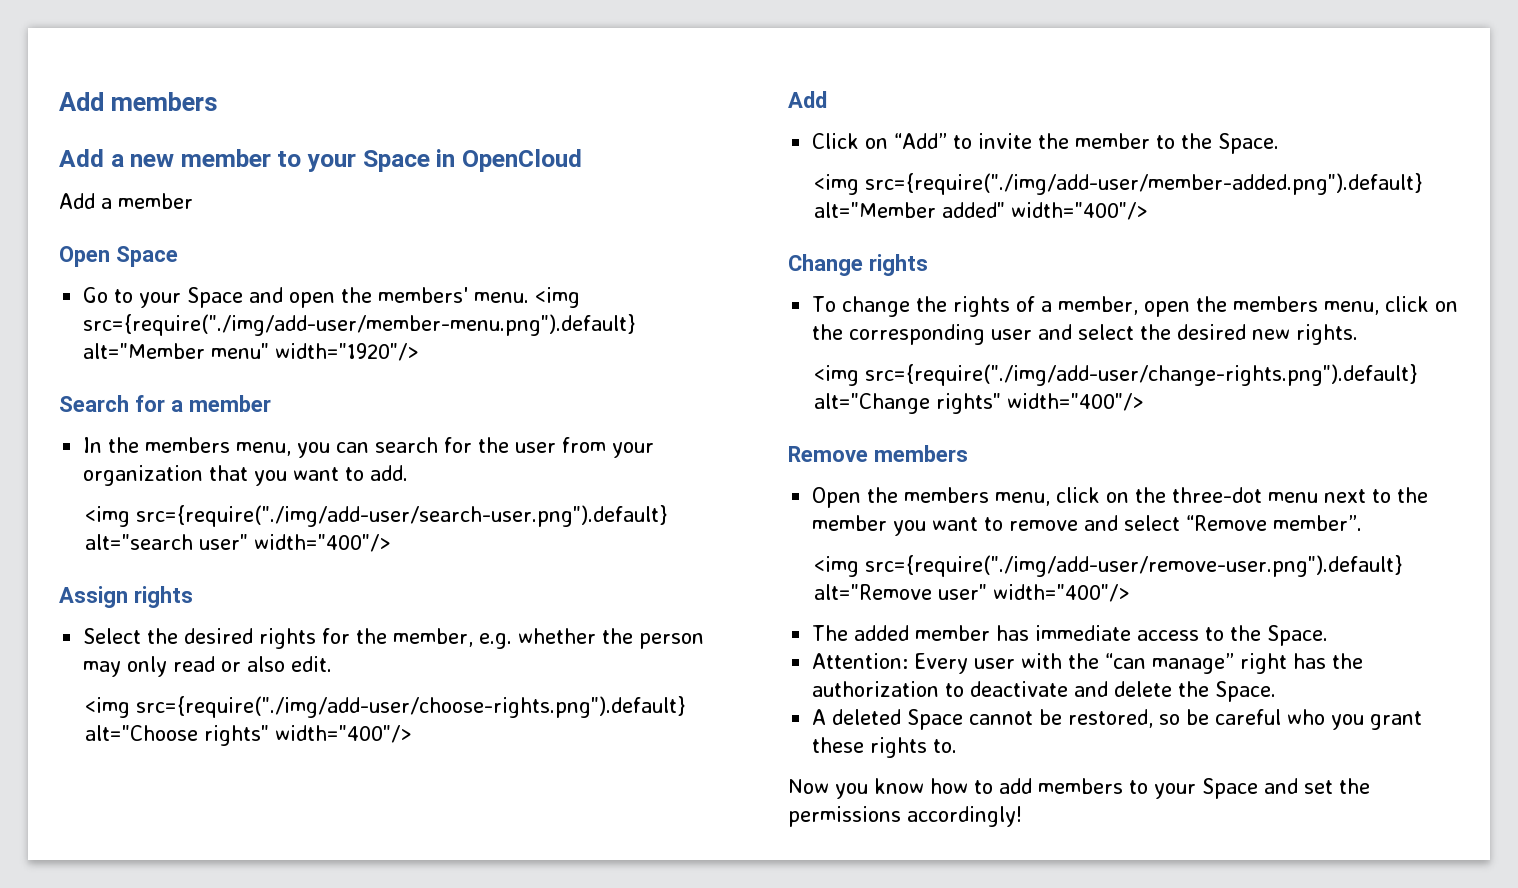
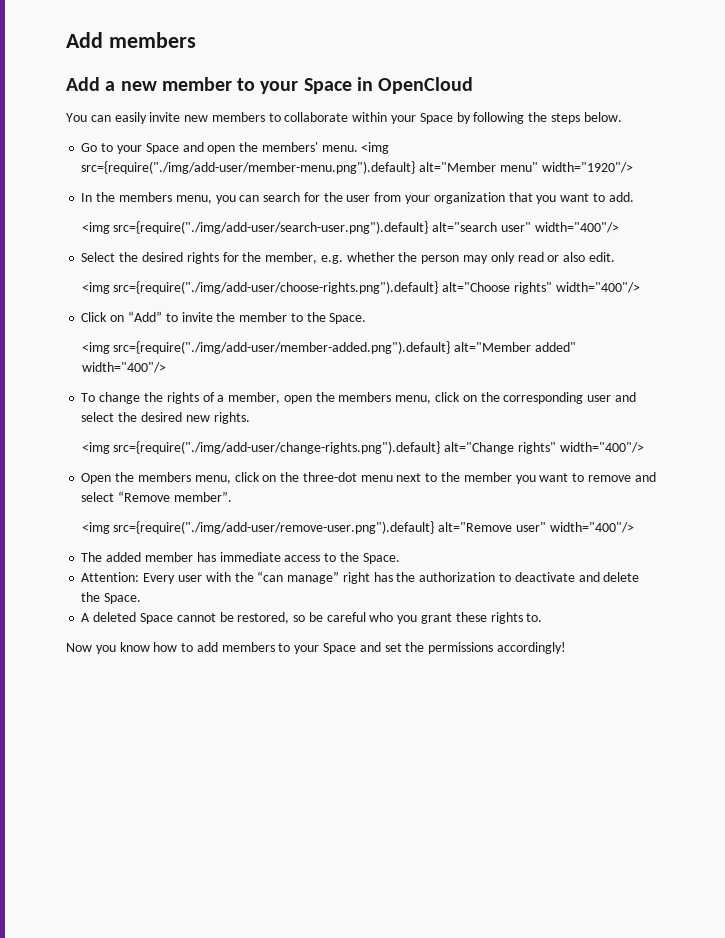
[59,193,193,209] [59,246,178,267] Add a member // Open Space -> [66,112,622,124] You can easily invite new members to collaborate within your Space by following the steps below.
[59,395,271,412] // Search for a member -> (633, 167) none
[59,586,193,608] // Assign rights -> (619, 227) none
[788,91,827,108] // Add -> (640, 287) none
[788,254,928,276] // Change rights -> (166, 367) none
[788,445,968,462] // Remove members -> (644, 447) none

